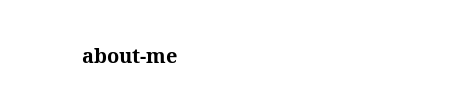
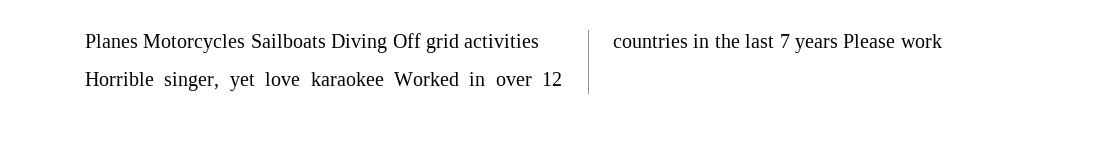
[82,48,177,63] about-me -> [85,33,540,53] [85,72,562,91] [613,34,942,53] Planes Motorcycles Sailboats Diving Off grid activities // Horrible singer, yet love karaokee Worked in over 12 countries in the last 7 years Please work

